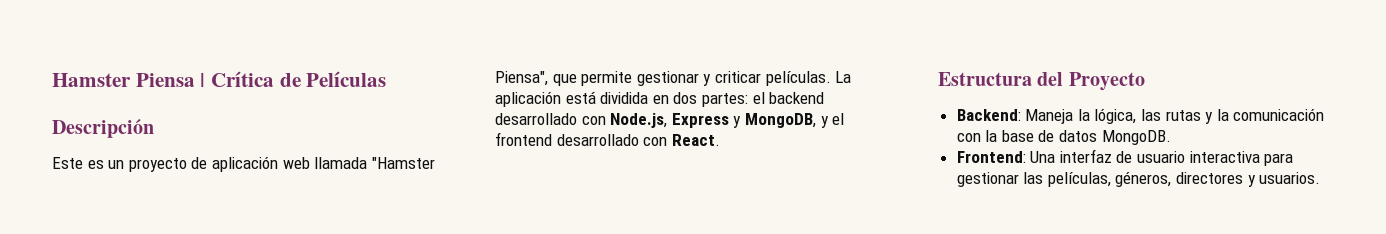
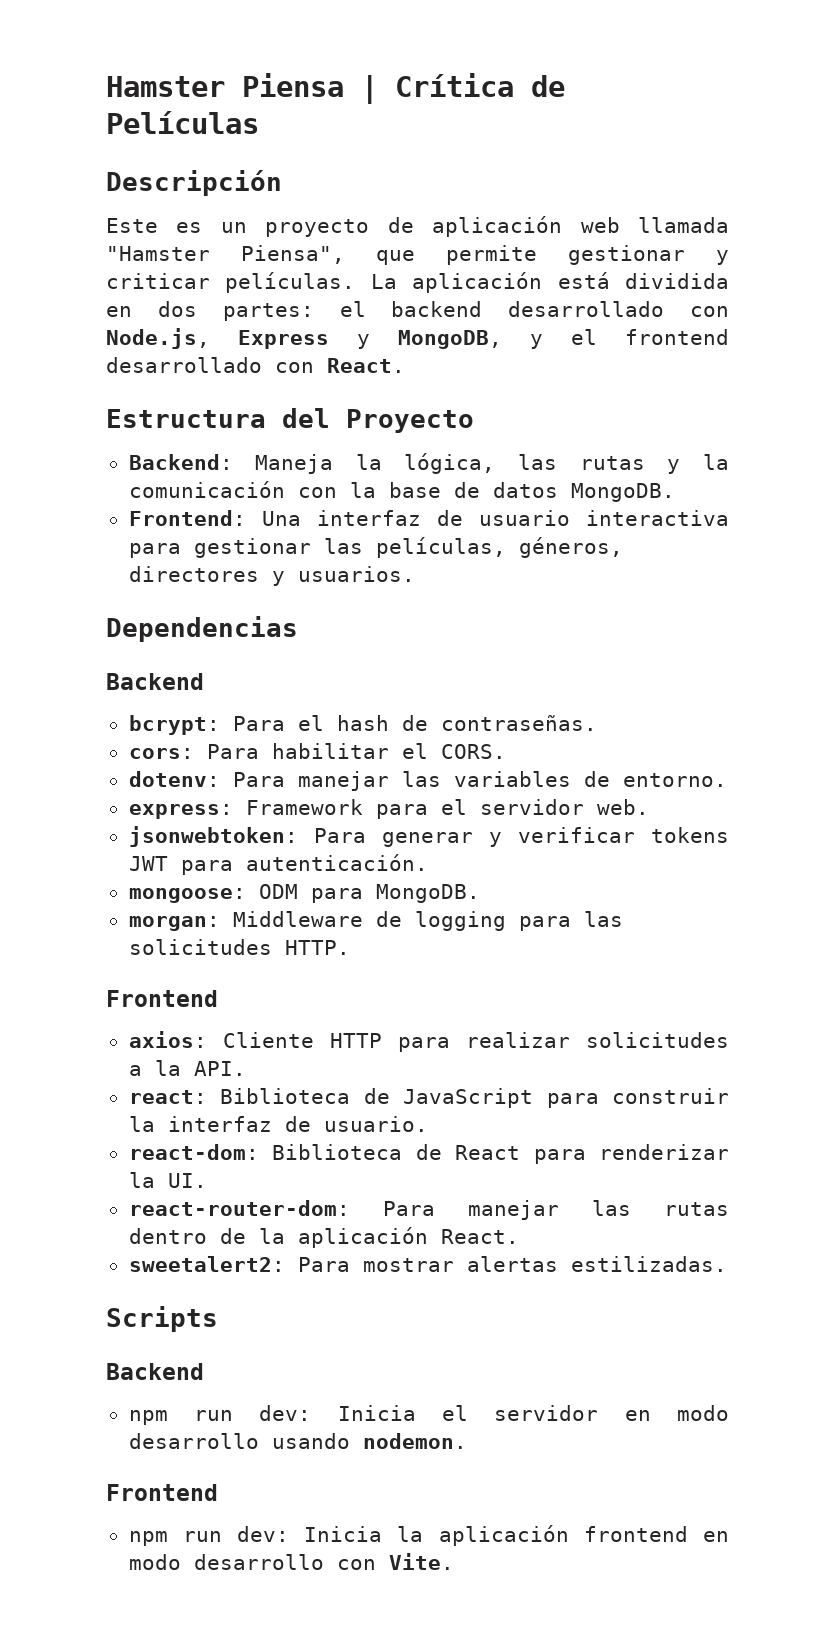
(1321, 178) none -> [106,616,298,642] [106,673,204,690] [128,715,597,735] [128,743,506,759] [128,771,727,791] [128,799,649,819] [128,826,730,847] [128,854,428,875] [128,884,480,903] [128,911,623,931] [128,939,350,955] [106,990,218,1007] [128,1031,730,1052] [128,1060,246,1076] [128,1088,729,1108] [128,1116,428,1132] [128,1144,729,1164] [128,1172,207,1188] [128,1200,729,1220] [128,1227,519,1248] [128,1256,727,1272] [106,1306,218,1332] [106,1363,204,1380] [128,1405,730,1425] [128,1433,467,1449] [106,1484,218,1501] [128,1525,730,1546] [128,1553,454,1570] // Dependencias // Backend // bcrypt: Para el hash de contraseñas. // cors: Para habilitar el CORS. // dotenv: Para manejar las variables de entorno. // express: Framework para el servidor web. // jsonwebtoken: Para generar y verificar tokens JWT para autenticación. // mongoose: ODM para MongoDB. // morgan: Middleware de logging para las solicitudes HTTP. // Frontend // axios: Cliente HTTP para realizar solicitudes a la API. // react: Biblioteca de JavaScript para construir la interfaz de usuario. // react-dom: Biblioteca de React para renderizar la UI. // react-router-dom: Para manejar las rutas dentro de la aplicación React. // sweetalert2: Para mostrar alertas estilizadas. // Scripts // Backend // npm run dev: Inicia el servidor en modo desarrollo usando nodemon. // Frontend // npm run dev: Inicia la aplicación frontend en modo desarrollo con Vite.

